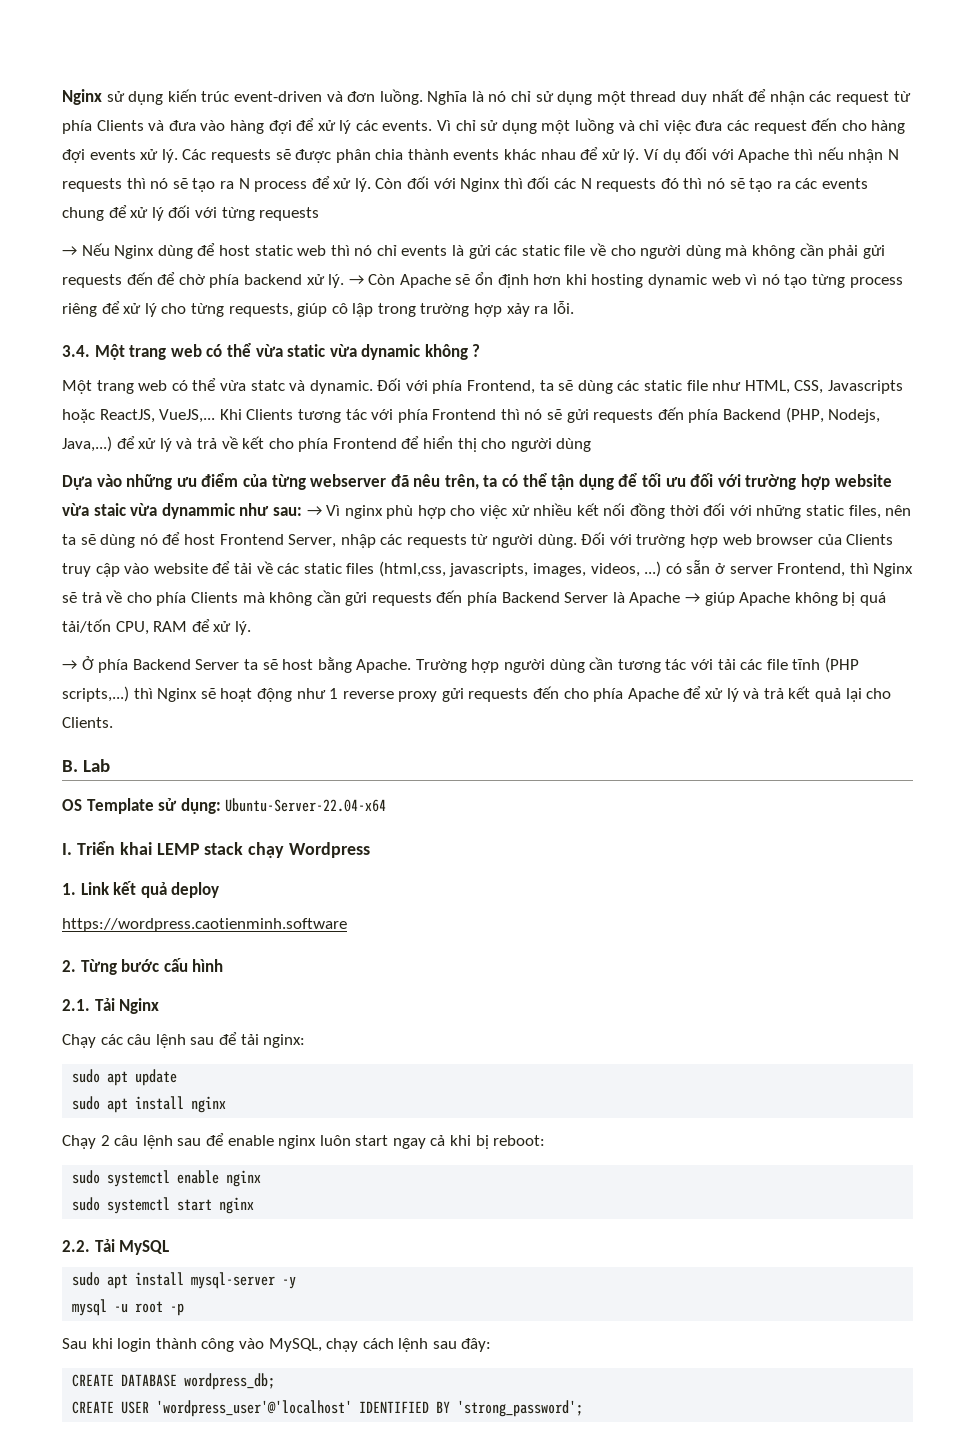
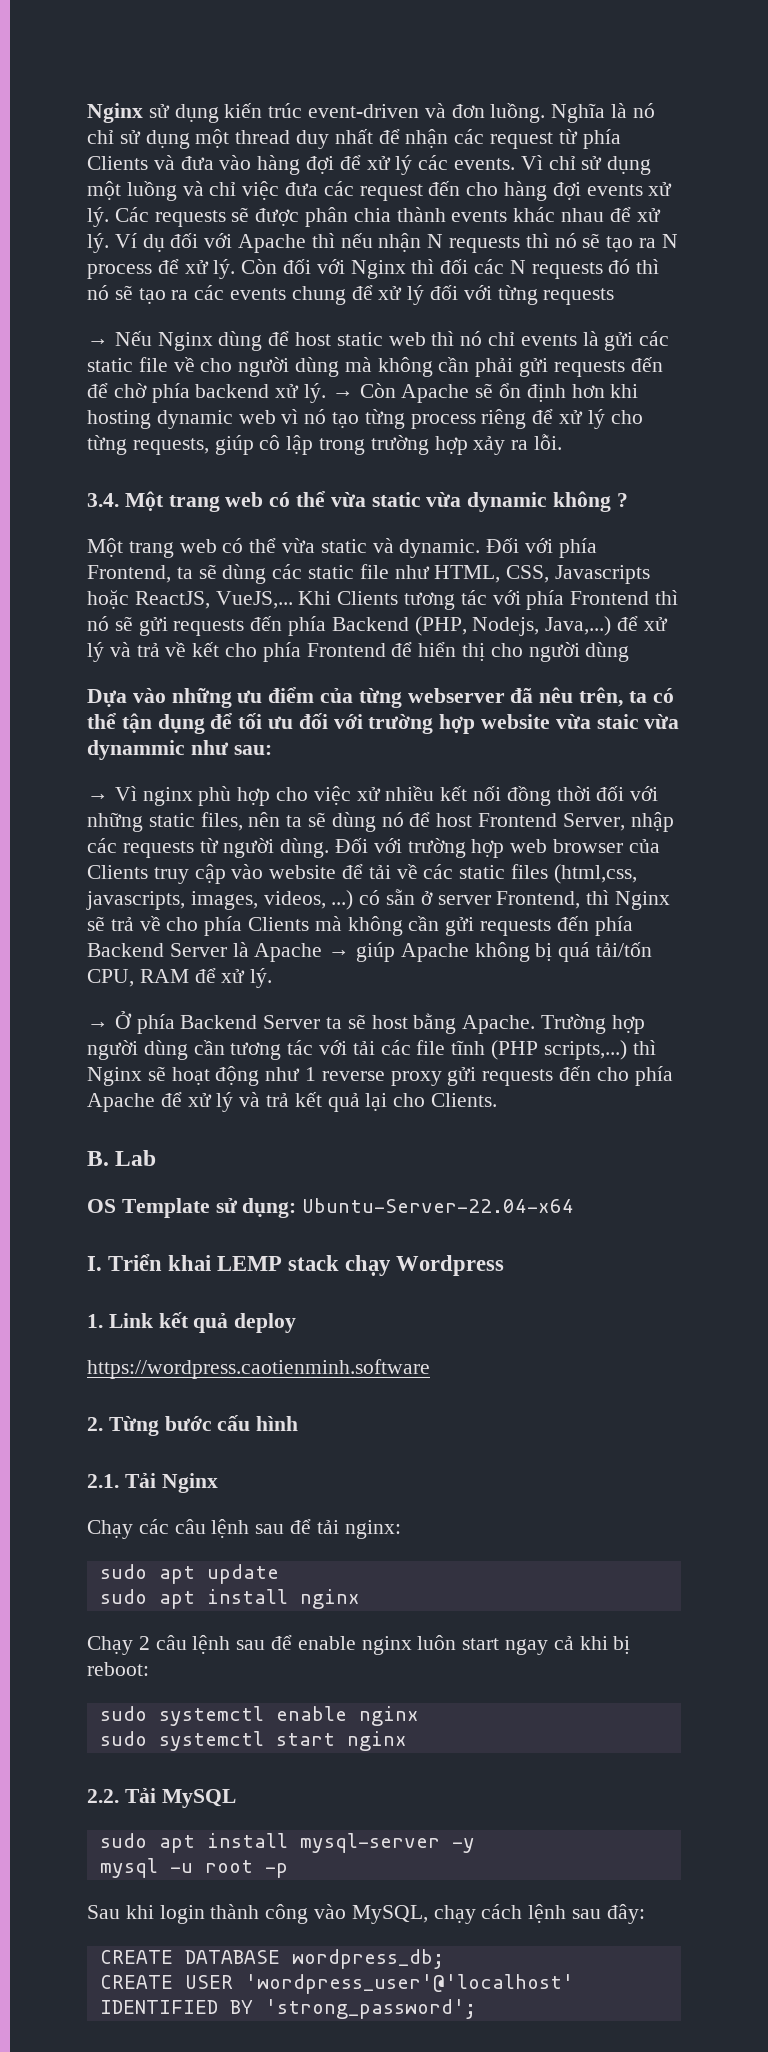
[250,380,285,391] statc -> [320,539,367,553] static
(302, 511) none -> (272, 750) //

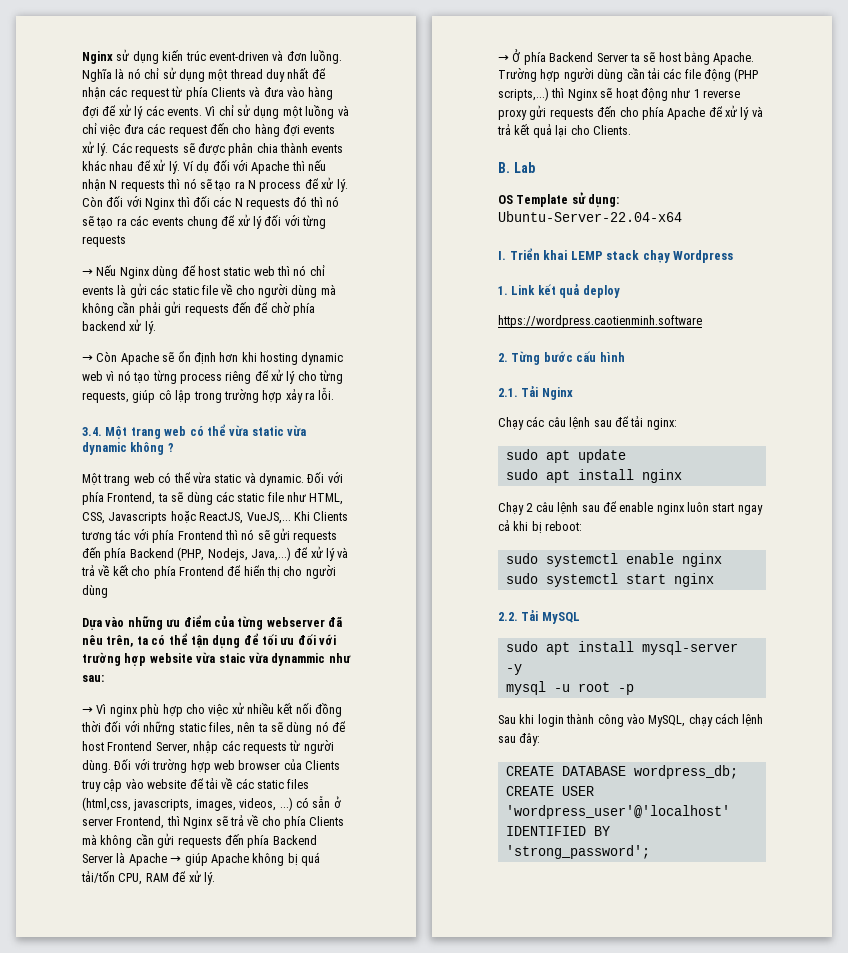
(327, 393) none -> (156, 327) //
[230,1040,348,1060] tương tác với -> (645, 73) none
[451,1040,486,1055] tĩnh -> [704,69,731,82] động

